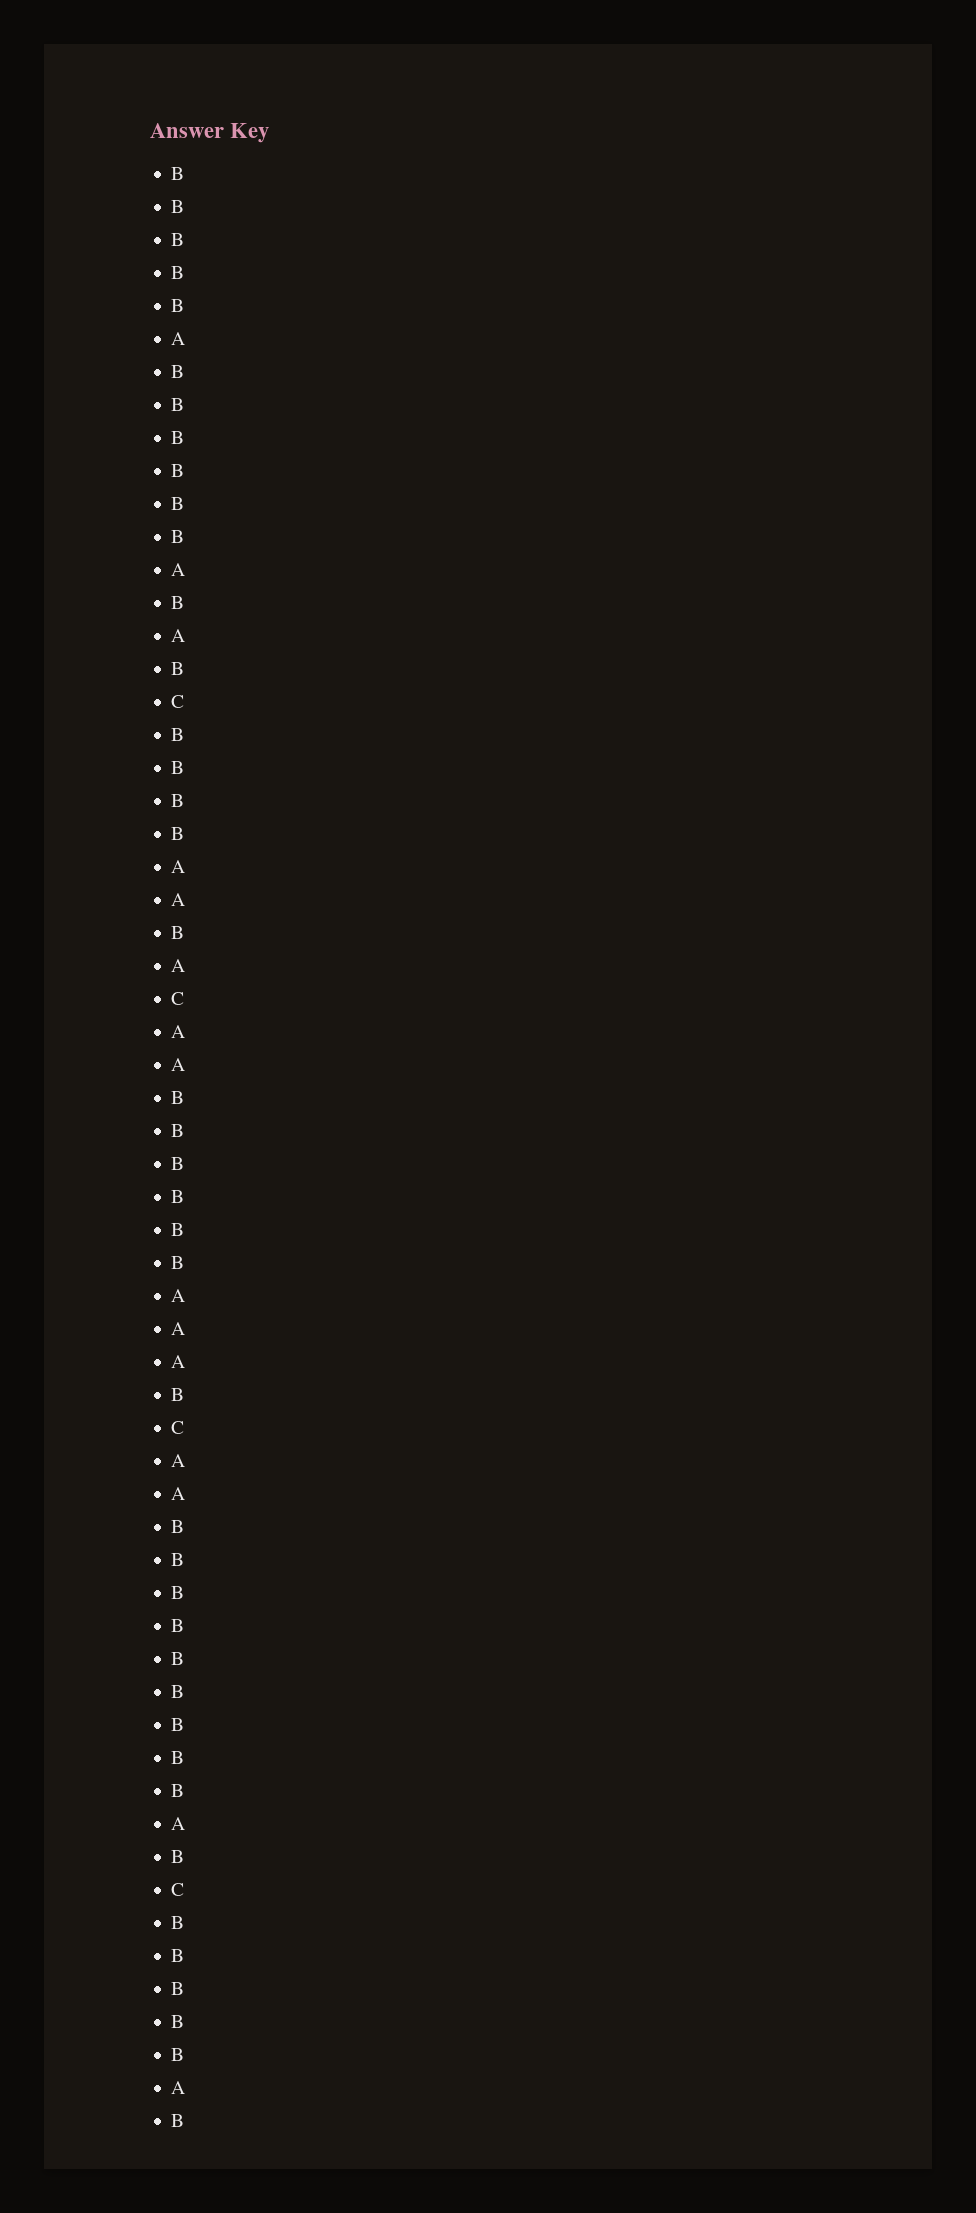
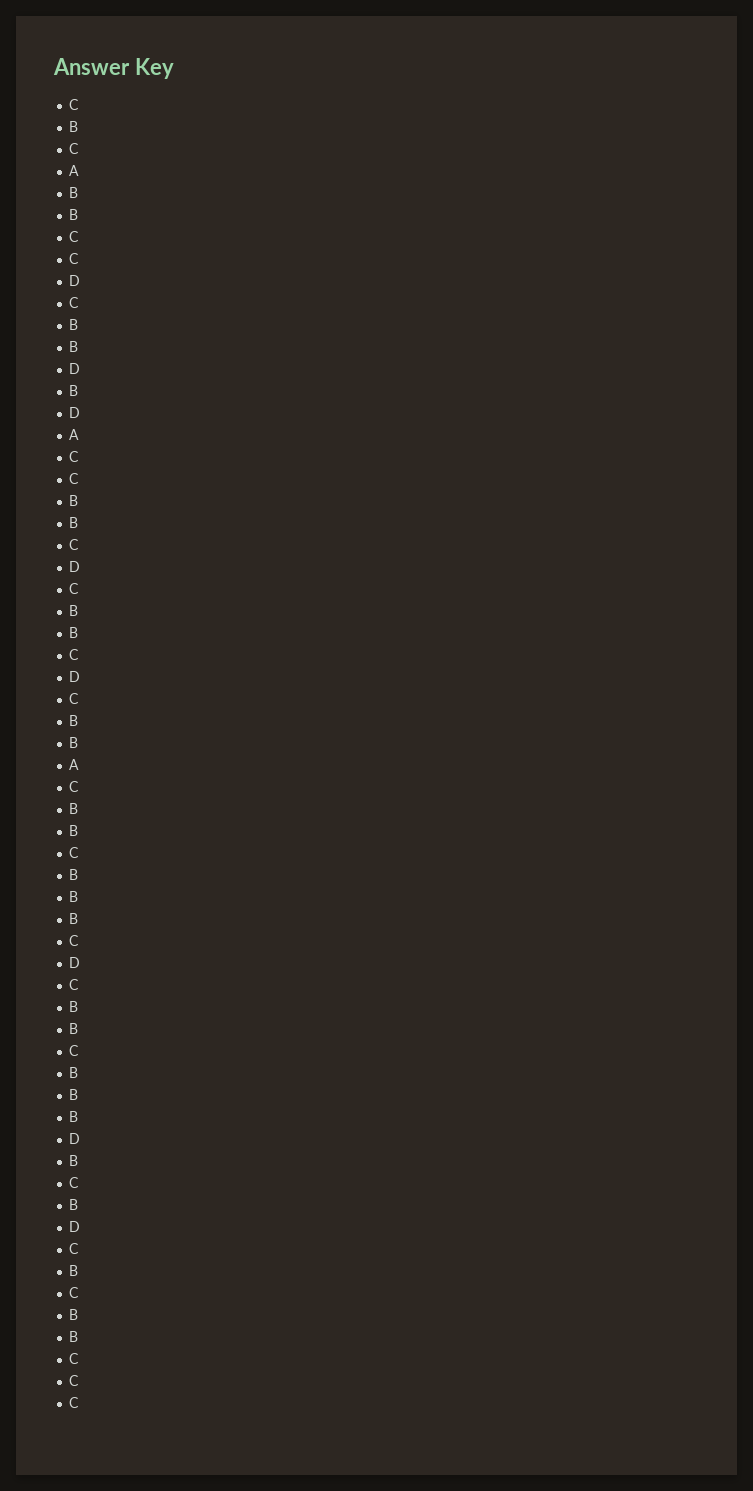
[171,167,185,180] [171,200,185,213] [171,233,185,246] [171,266,185,279] [171,299,185,312] [171,332,186,345] [171,365,185,378] [171,398,185,411] [171,431,185,444] [171,464,185,477] [171,497,185,510] [171,530,185,543] [171,563,186,576] [171,596,185,609] [171,629,186,642] [171,662,185,675] [171,695,185,708] [171,728,185,741] [171,761,185,774] [171,794,185,807] [171,827,185,840] [171,860,186,873] [171,893,186,906] [171,926,185,939] [171,959,186,972] [171,992,185,1005] [171,1025,186,1038] [171,1058,186,1071] [171,1091,185,1104] [171,1124,185,1137] [171,1157,185,1170] [171,1190,185,1203] [171,1223,185,1236] [171,1256,185,1269] [171,1289,186,1302] [171,1322,186,1335] [171,1355,186,1368] [171,1388,185,1401] [171,1421,185,1434] [171,1454,186,1467] [171,1487,186,1500] [171,1520,185,1533] [171,1553,185,1566] [171,1586,185,1599] [171,1619,185,1632] [171,1652,185,1665] [171,1685,185,1698] [171,1718,185,1731] [171,1751,185,1764] [171,1784,185,1797] [171,1817,186,1830] [171,1850,185,1863] [171,1883,185,1896] [171,1916,185,1929] [171,1949,185,1962] [171,1982,185,1995] [171,2015,185,2028] [171,2048,185,2061] [171,2081,186,2094] [171,2114,185,2127] B // B // B // B // B // A // B // B // B // B // B // B // A // B // A // B // C // B // B // B // B // A // A // B // A // C // A // A // B // B // B // B // B // B // A // A // A // B // C // A // A // B // B // B // B // B // B // B // B // B // A // B // C // B // B // B // B // B // A // B -> [69,99,80,110] [69,121,79,132] [69,143,80,154] [69,165,80,176] [69,187,79,198] [69,209,79,220] [69,231,80,242] [69,253,80,264] [69,275,81,286] [69,297,80,308] [69,319,79,330] [69,341,79,352] [69,363,81,374] [69,385,79,396] [69,407,81,418] [69,429,80,440] [69,451,80,462] [69,473,80,484] [69,495,79,506] [69,517,79,528] [69,539,80,550] [69,561,81,572] [69,583,80,594] [69,605,79,616] [69,627,79,638] [69,649,80,660] [69,671,81,682] [69,693,80,704] [69,715,79,726] [69,737,79,748] [69,759,80,770] [69,781,80,792] [69,803,79,814] [69,825,79,836] [69,847,80,858] [69,869,79,880] [69,891,79,902] [69,913,79,924] [69,935,80,946] [69,957,81,968] [69,979,80,990] [69,1001,79,1012] [69,1023,79,1034] [69,1045,80,1056] [69,1067,79,1078] [69,1089,79,1100] [69,1111,79,1122] [69,1133,81,1144] [69,1155,79,1166] [69,1177,80,1188] [69,1199,79,1210] [69,1221,81,1232] [69,1243,80,1254] [69,1265,79,1276] [69,1287,80,1298] [69,1309,79,1320] [69,1331,79,1342] [69,1353,80,1364] [69,1375,80,1386] [69,1397,80,1408] C // B // C // A // B // B // C // C // D // C // B // B // D // B // D // A // C // C // B // B // C // D // C // B // B // C // D // C // B // B // A // C // B // B // C // B // B // B // C // D // C // B // B // C // B // B // B // D // B // C // B // D // C // B // C // B // B // C // C // C

